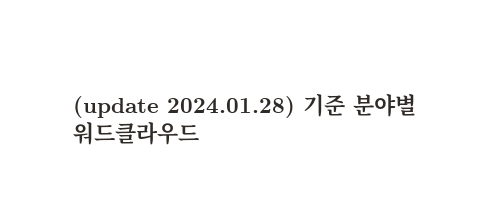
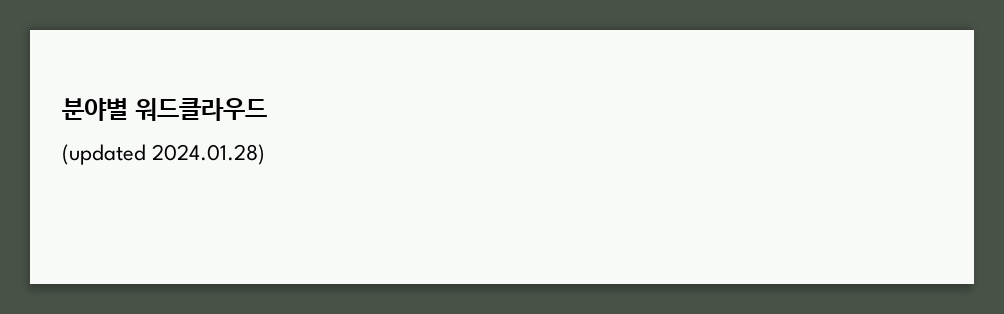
[73,93,345,118] (update 2024.01.28) 기준 -> (62, 109) none
(199, 133) none -> [62,144,266,165] // (updated 2024.01.28)

